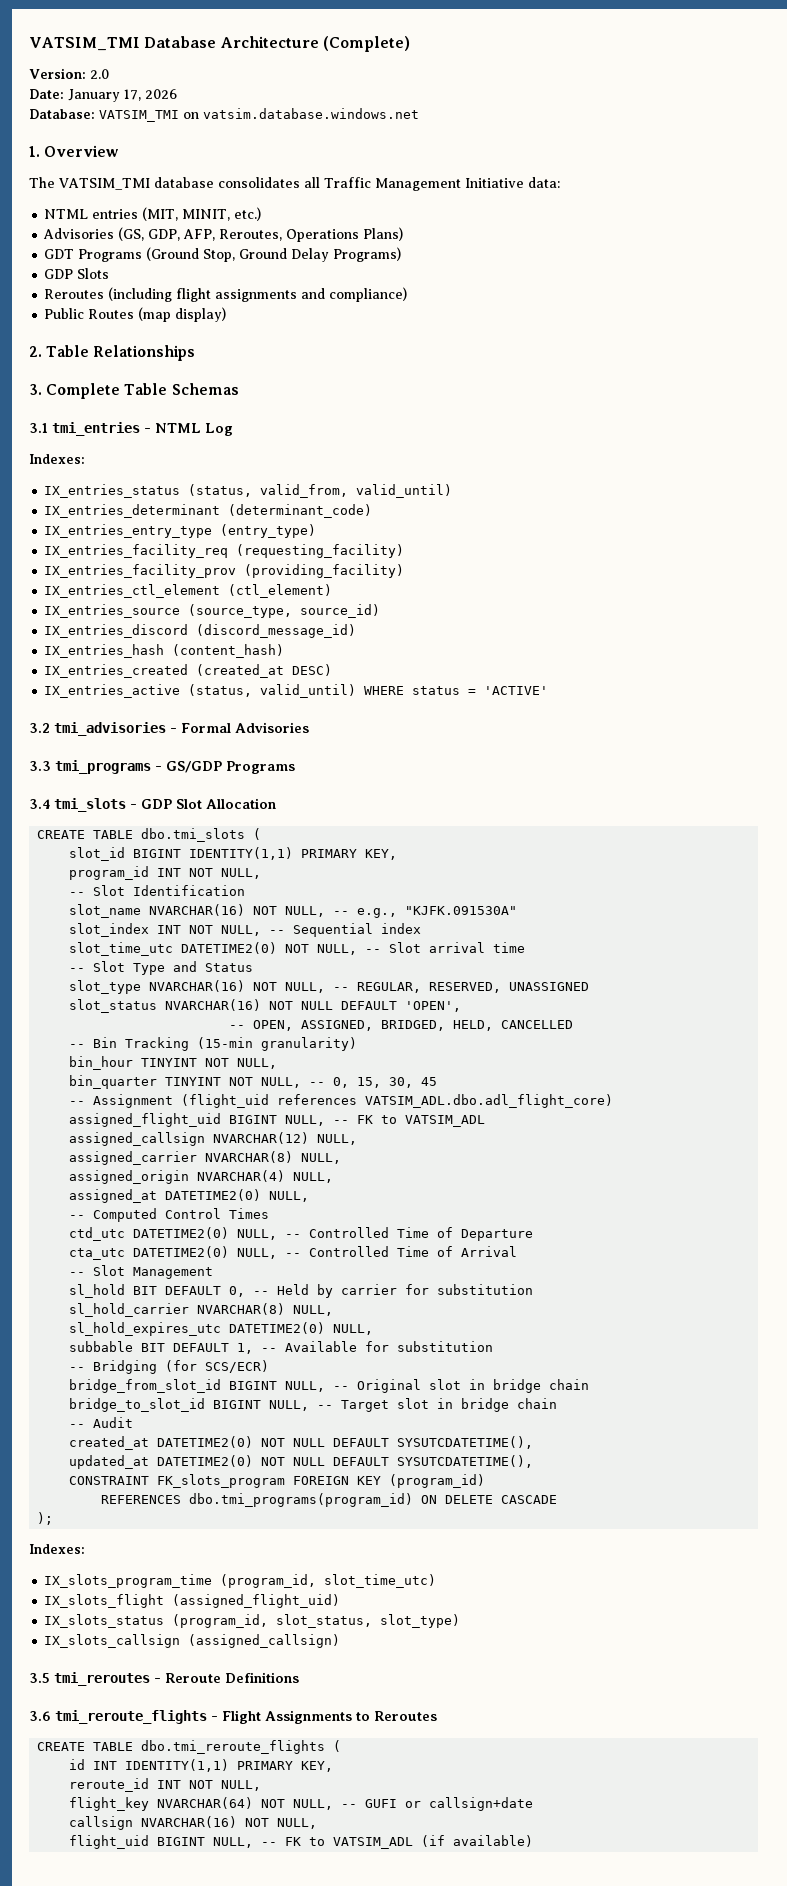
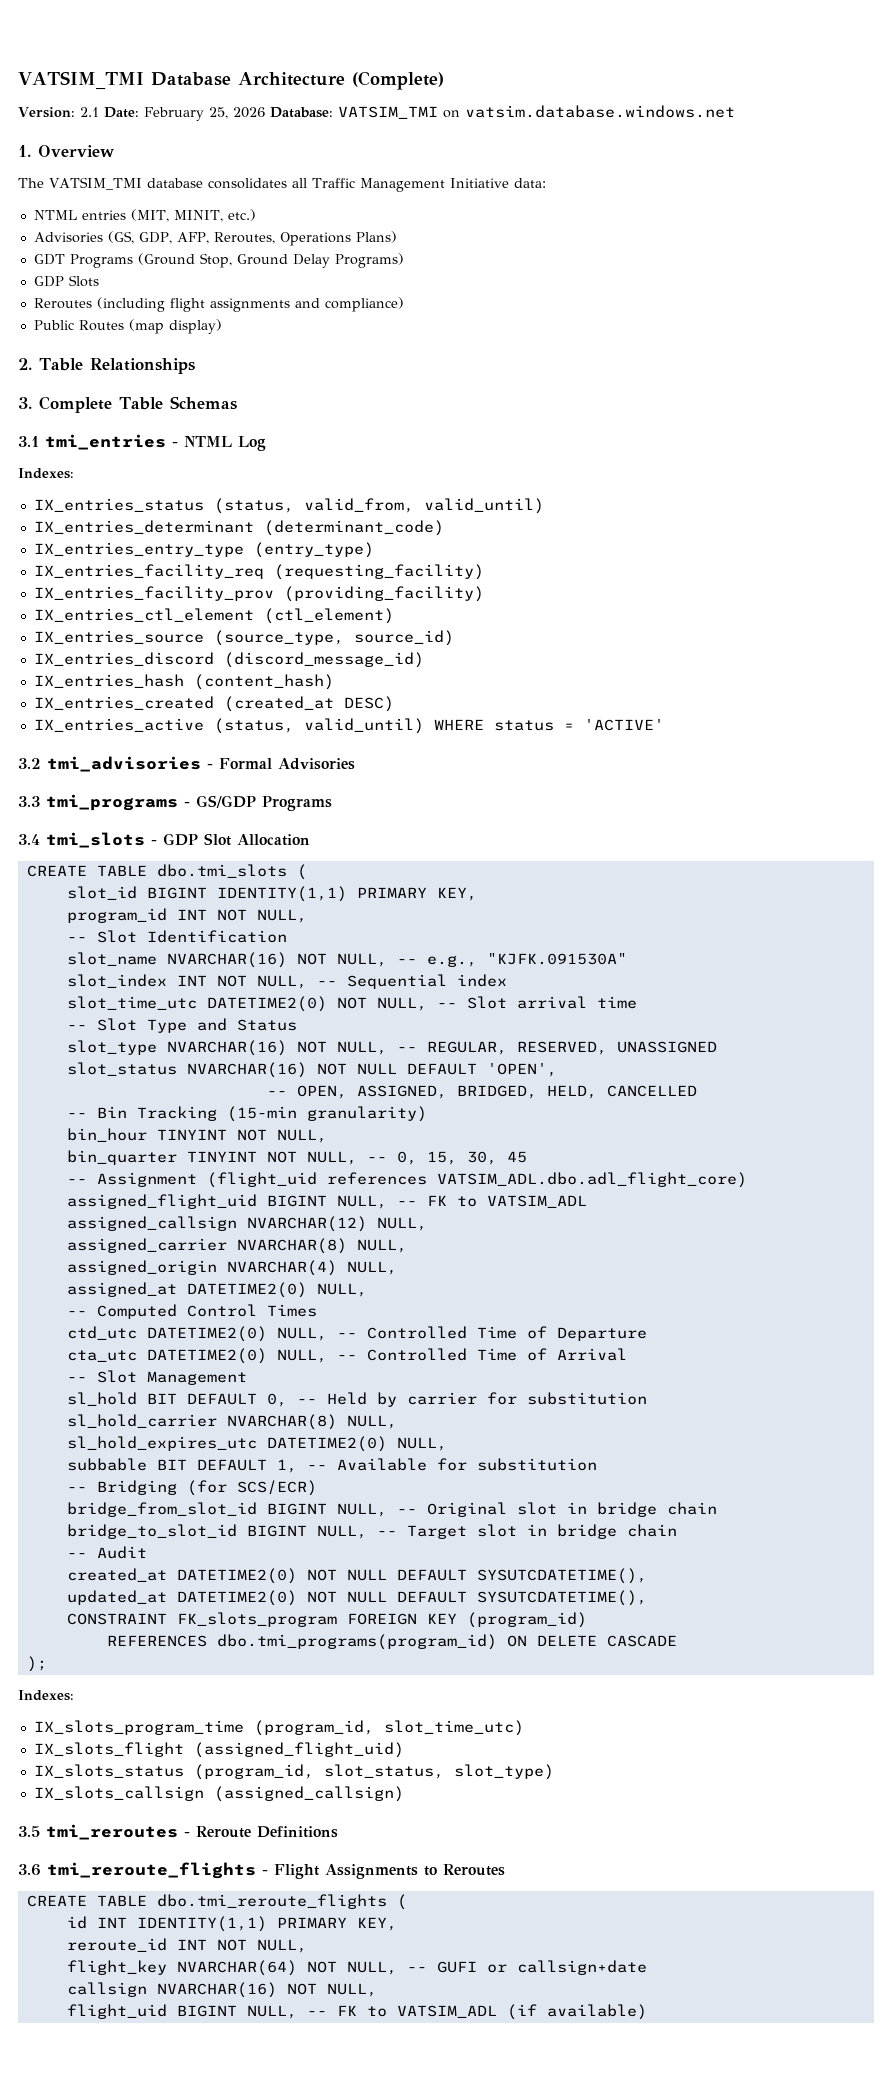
[90,69,109,79] [29,89,141,102] 2.0 // Date: January 17, -> [79,107,228,121] 2.1 Date: February 25,
(177, 94) // -> (265, 112) none

